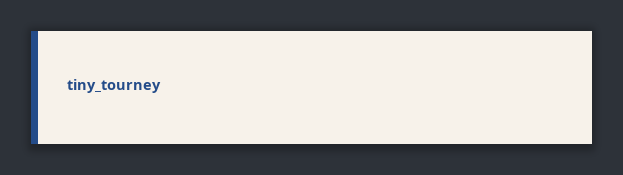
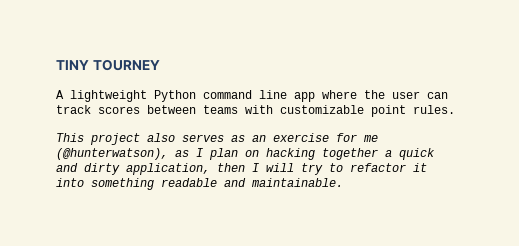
[67,79,161,93] tiny_tourney -> [56,59,160,71] [56,90,448,102] [56,105,455,117] [56,133,378,145] [56,148,435,160] [56,163,427,175] [56,178,343,190] TINY TOURNEY // A lightweight Python command line app where the user can track scores between teams with customizable point rules. // This project also serves as an exercise for me (@hunterwatson), as I plan on hacking together a quick and dirty application, then I will try to refactor it into something readable and maintainable.

